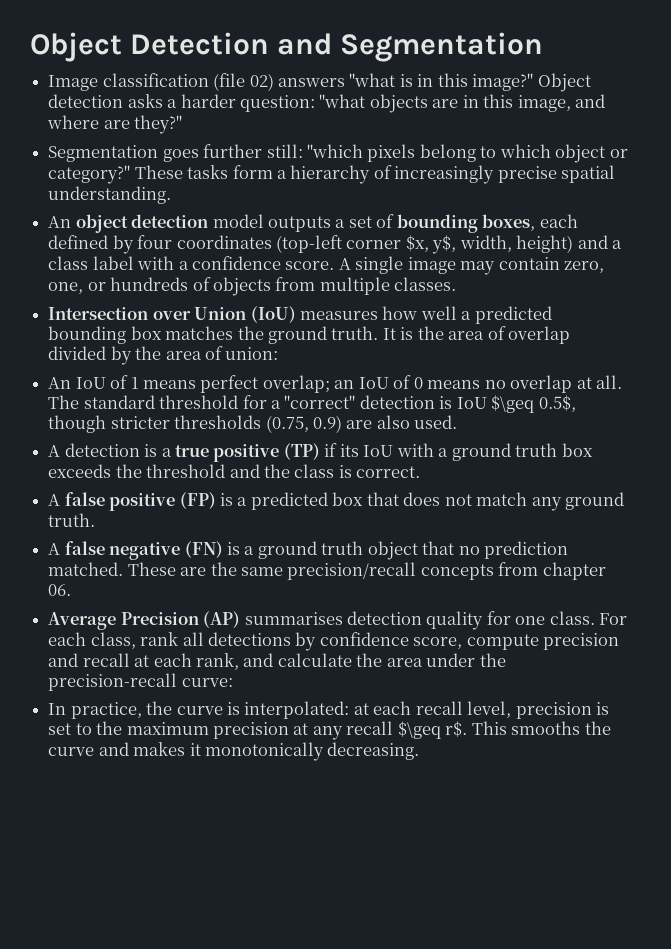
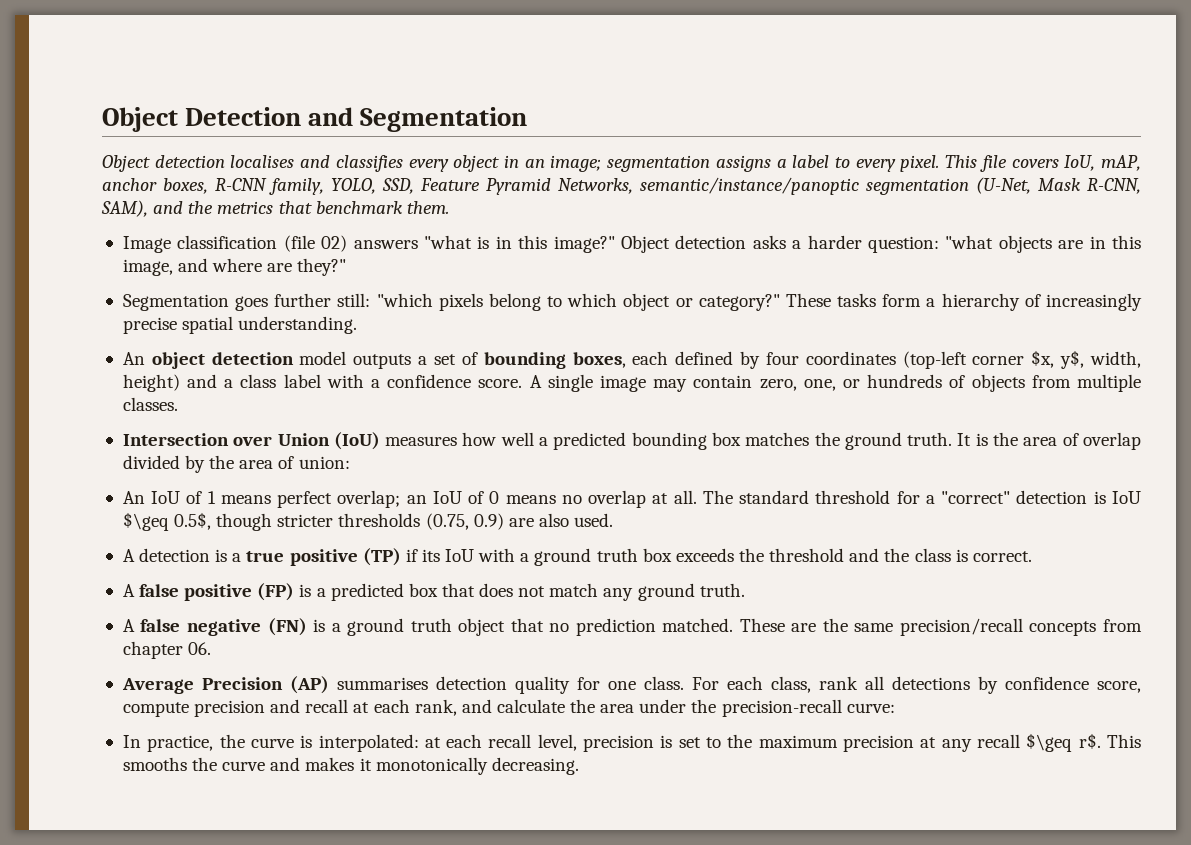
(544, 47) none -> [102,155,1141,172] [102,177,1141,195] [101,200,449,217] // Object detection localises and classifies every object in an image; segmentation assigns a label to every pixel. This file covers IoU, mAP, anchor boxes, R-CNN family, YOLO, SSD, Feature Pyramid Networks, semantic/instance/panoptic segmentation (U-Net, Mask R-CNN, SAM), and the metrics that benchmark them.

